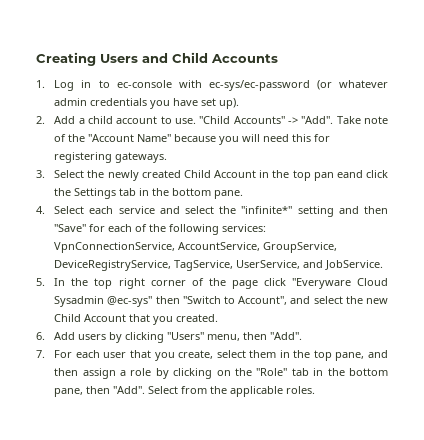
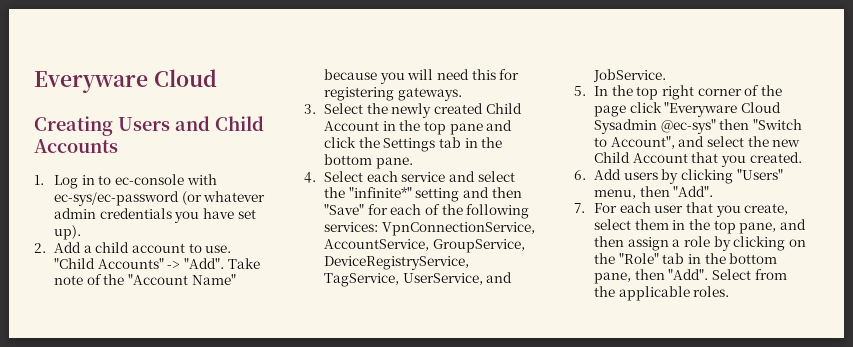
(36, 59) none -> [34,69,217,93] Everyware Cloud //
[313,170,363,181] pan eand -> [449,120,513,135] pane and

